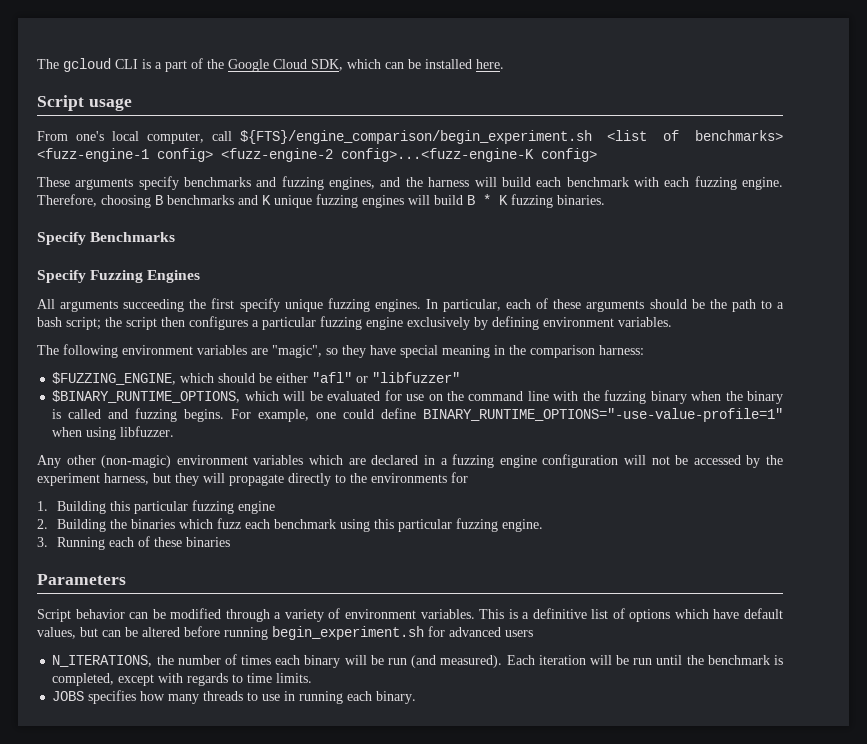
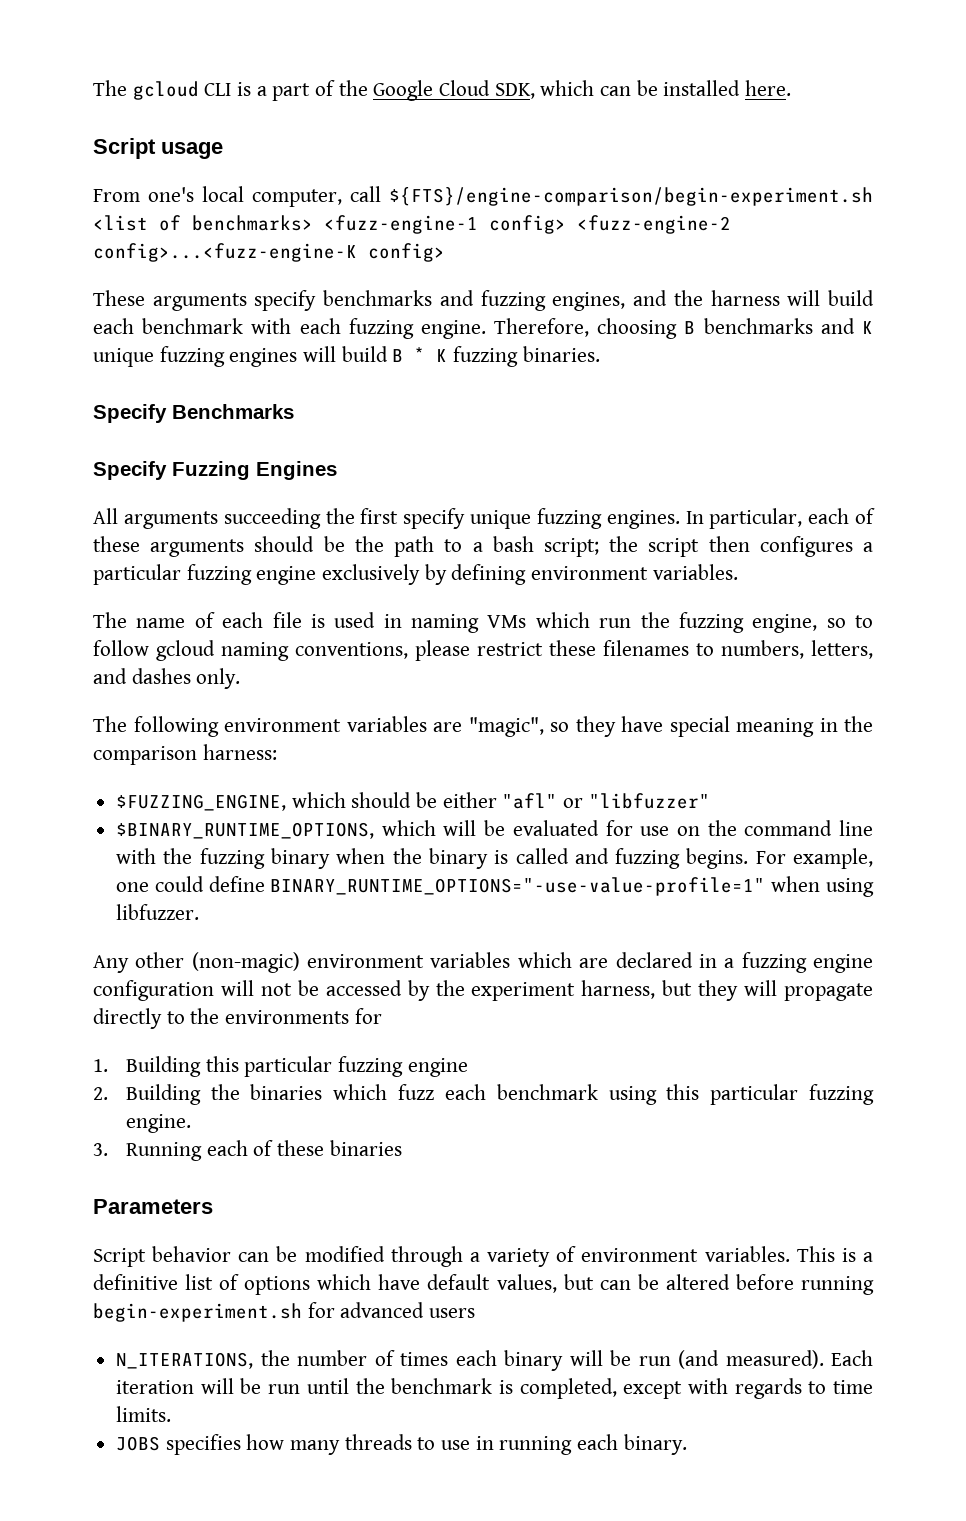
[239,130,592,144] ${FTS}/engine_comparison/begin_experiment.sh -> [389,187,873,206] ${FTS}/engine-comparison/begin-experiment.sh
(672, 322) none -> [93,612,873,633] [93,640,873,661] [93,668,241,689] // The name of each file is used in naming VMs which run the fuzzing engine, so to follow gcloud naming conventions, please restrict these filenames to numbers, letters, and dashes only.
[272,626,424,640] begin_experiment.sh -> [93,1303,302,1322] begin-experiment.sh

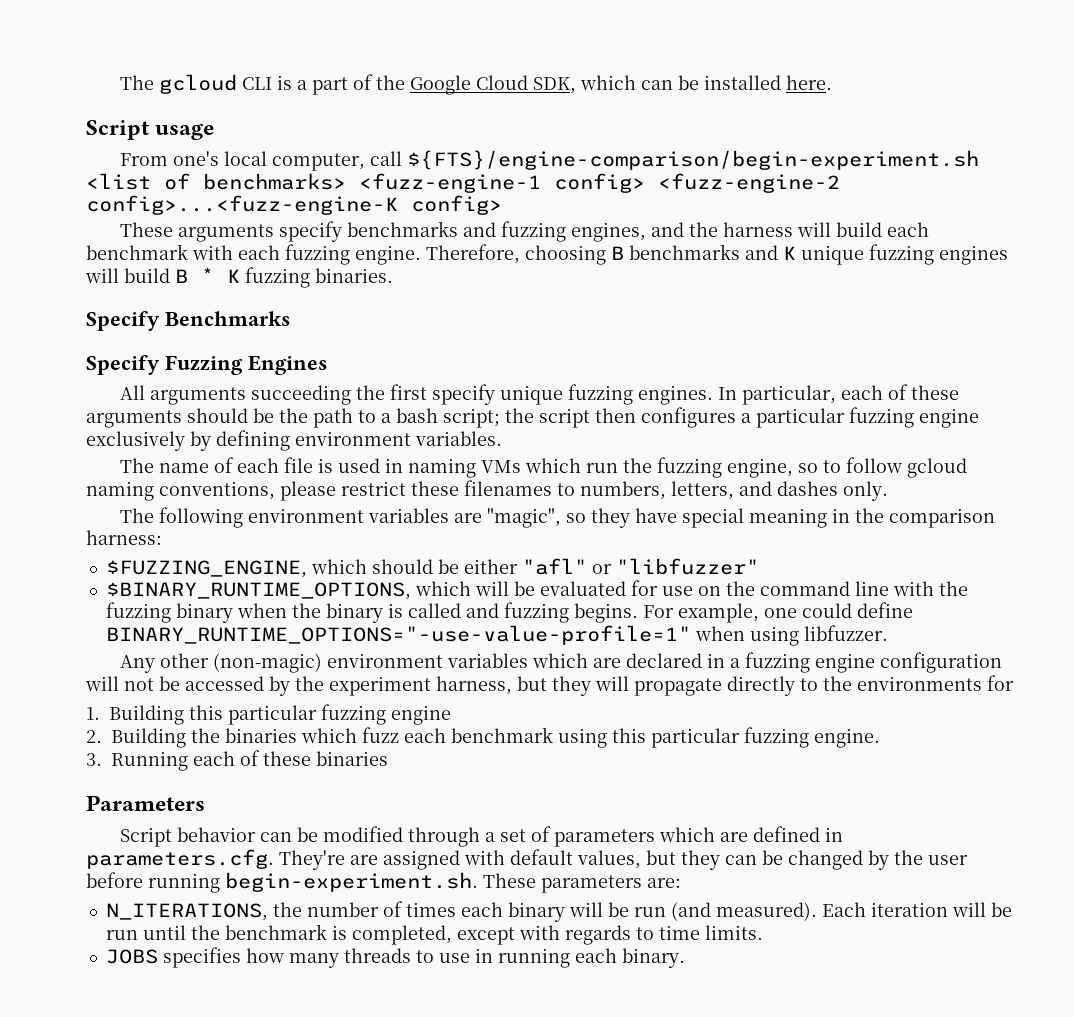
[487,1246,873,1267] [93,1274,421,1295] variety of environment variables. This is a definitive list of options which have -> [500,826,844,847] [86,849,505,870] set of parameters which are defined in parameters.cfg. They're are assigned with
[599,1274,875,1295] [93,1302,476,1322] can be altered before running begin-experiment.sh for advanced users -> [681,850,968,870] [86,872,681,893] they can be changed by the user before running begin-experiment.sh. These parameters are:

